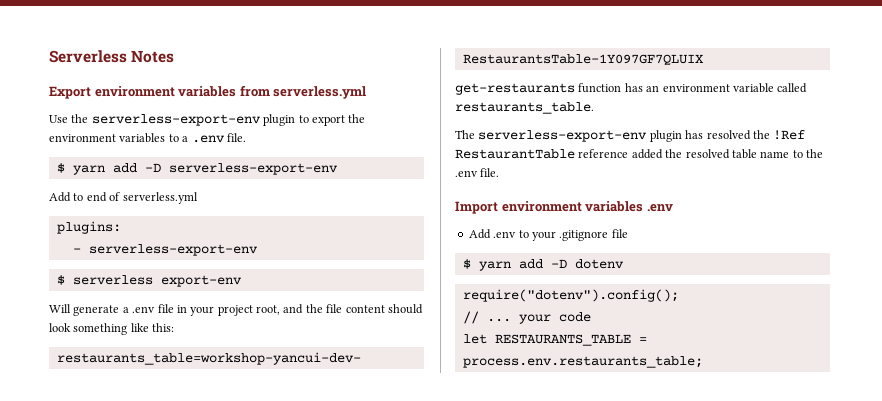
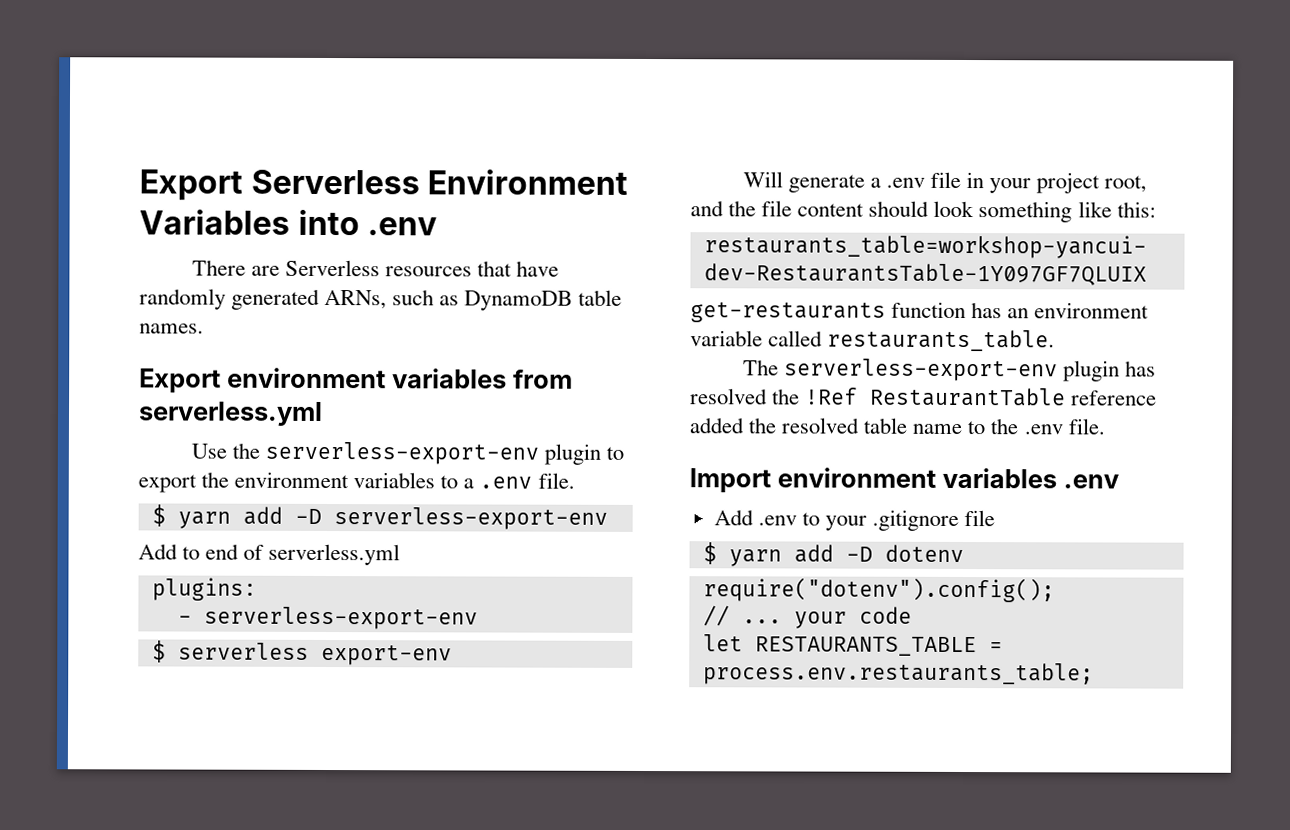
[49,50,175,63] Serverless Notes -> [139,169,629,201] [139,209,438,236] [191,259,560,277] [139,288,623,311] [139,323,204,334] Export Serverless Environment Variables into .env // There are Serverless resources that have randomly generated ARNs, such as DynamoDB table names.

